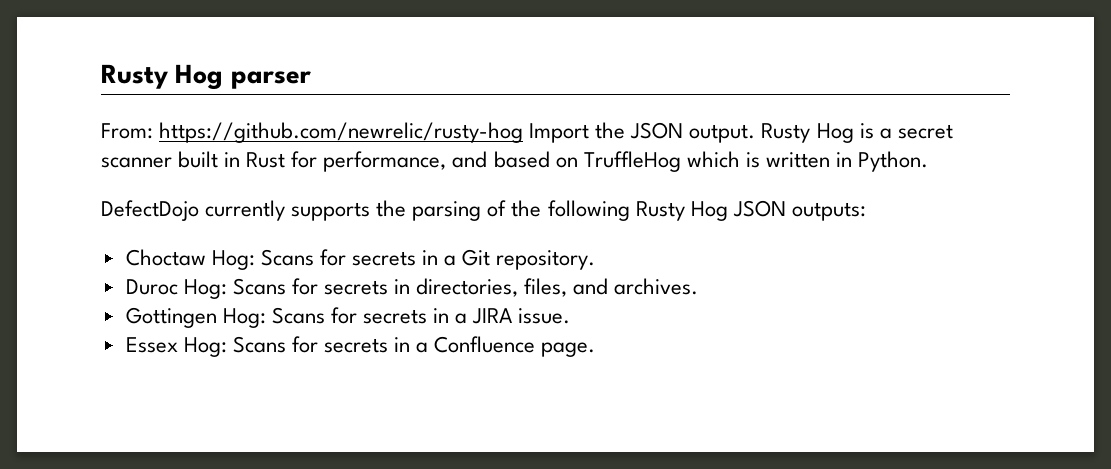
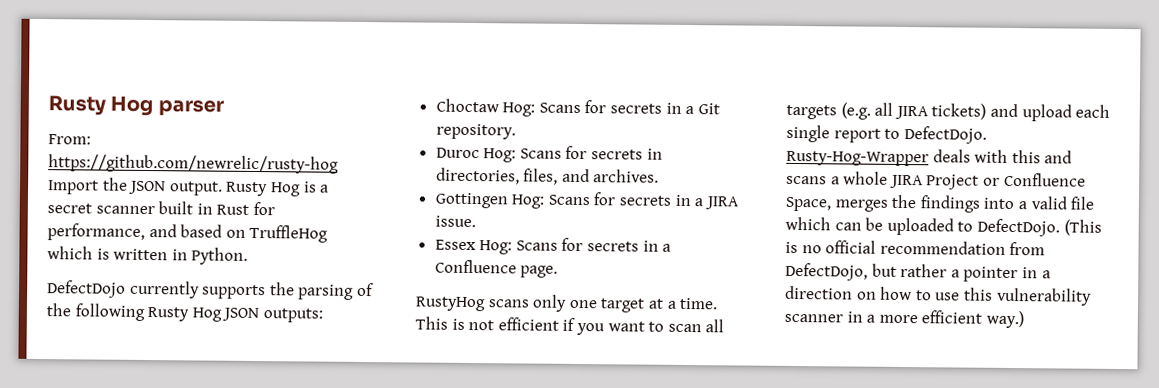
(596, 349) none -> [415,294,719,313] [415,316,725,336] [786,102,1111,122] [786,124,987,144] [786,149,1073,167] [786,171,1086,190] [785,194,1095,213] [785,216,1102,237] [785,240,1046,256] [785,262,1051,283] [785,285,1092,306] [784,310,1024,329] // RustyHog scans only one target at a time. This is not efficient if you want to scan all targets (e.g. all JIRA tickets) and upload each single report to DefectDojo. Rusty-Hog-Wrapper deals with this and scans a whole JIRA Project or Confluence Space, merges the findings into a valid file which can be uploaded to DefectDojo. (This is no official recommendation from DefectDojo, but rather a pointer in a direction on how to use this vulnerability scanner in a more efficient way.)

